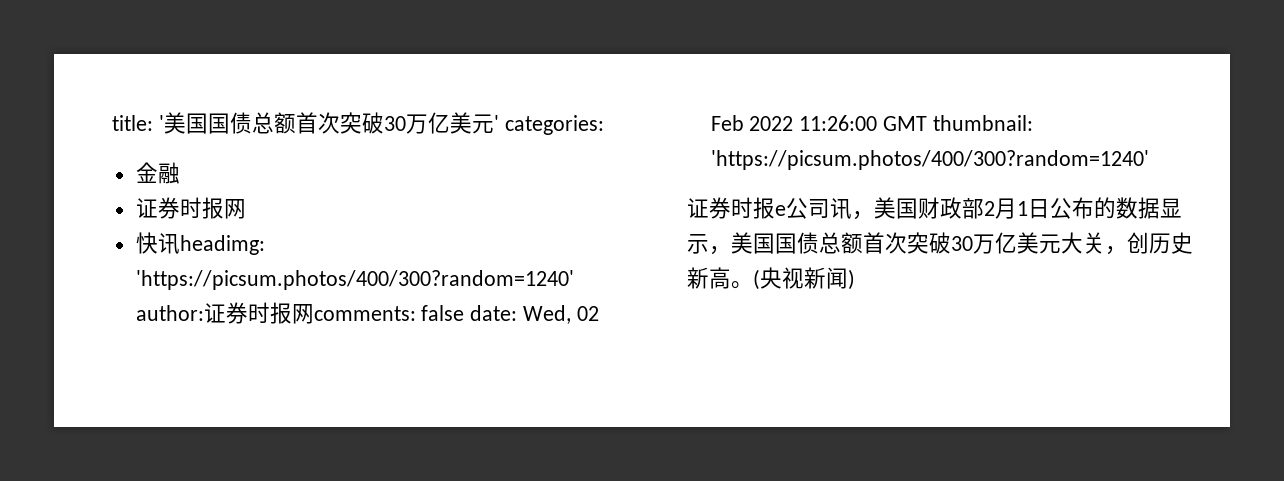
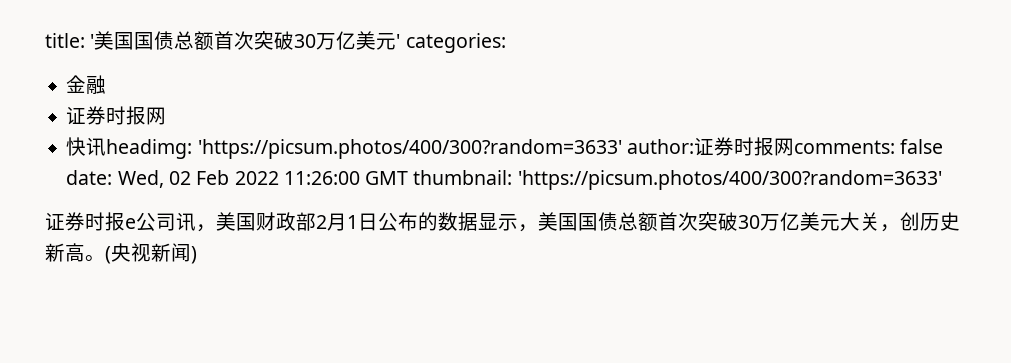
[135,270,574,290] 'https://picsum.photos/400/300?random=1240' -> [197,139,622,159] 'https://picsum.photos/400/300?random=3633'
[710,150,1149,170] 'https://picsum.photos/400/300?random=1240' -> [517,170,942,190] 'https://picsum.photos/400/300?random=3633'

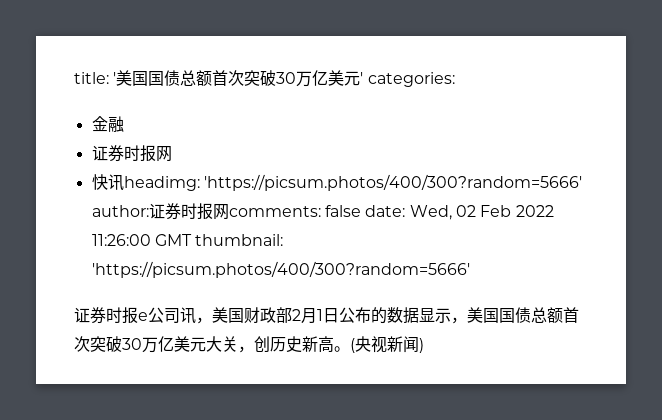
[197,139,622,159] 'https://picsum.photos/400/300?random=3633' -> [203,174,582,191] 'https://picsum.photos/400/300?random=5666'
[517,170,942,190] 'https://picsum.photos/400/300?random=3633' -> [91,261,470,278] 'https://picsum.photos/400/300?random=5666'

